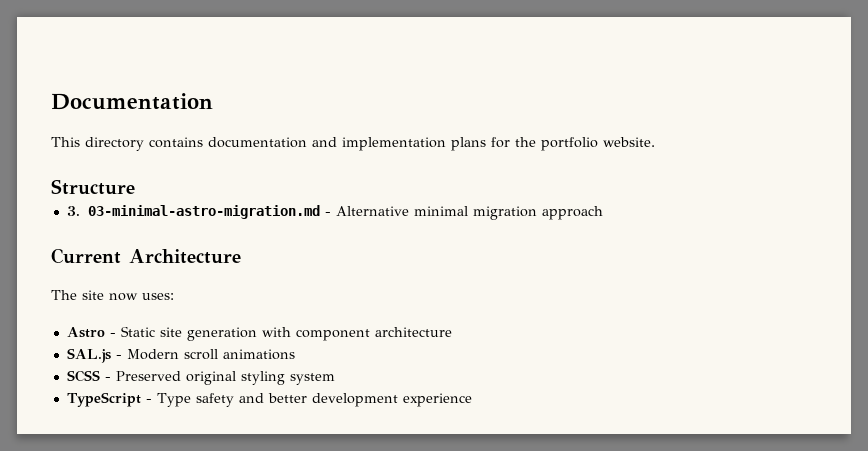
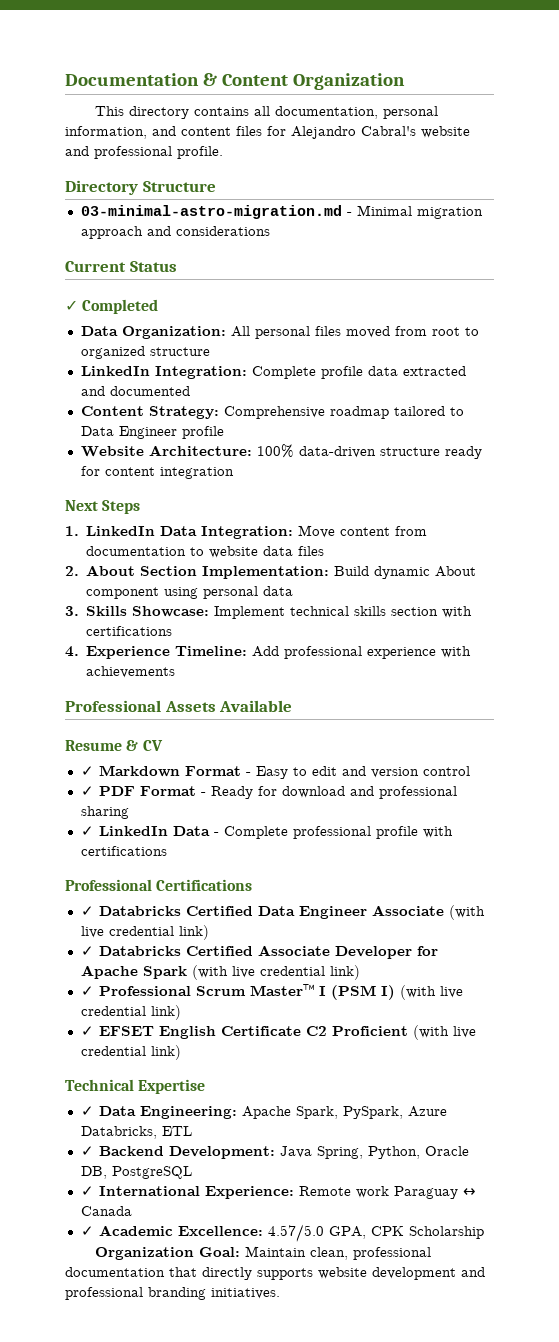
(213, 101) none -> [202,73,405,90] & Content Organization
[208,137,655,151] documentation and implementation plans for the portfolio website. // -> [253,106,438,119] [65,126,470,139] [65,146,223,159] [65,180,138,195] all documentation, personal information, and content files for Alejandro Cabral's website and professional profile. // Directory
[66,206,80,216] 3. -> (216, 186) none
[336,206,469,216] Alternative minimal -> [356,205,412,216] Minimal
(604, 213) none -> [146,226,270,236] and considerations
[129,249,241,264] [51,290,174,301] [66,326,452,341] [66,348,295,363] [66,370,335,385] [66,392,472,407] Architecture // The site now uses: // Astro - Static site generation with component architecture // SAL.js - Modern scroll animations // SCSS - Preserved original styling system // TypeScript - Type safety and better development experience -> [129,261,177,272] [65,299,159,314] [80,326,479,339] [80,346,210,359] [80,366,466,379] [80,386,190,396] [80,406,464,419] [80,426,224,439] [80,444,482,459] [80,466,234,479] [65,500,141,514] [65,525,428,539] [86,546,325,558] [65,565,477,579] [86,586,294,599] [65,606,473,619] [86,626,173,636] [65,646,472,659] [86,666,176,678] [65,700,293,712] [65,740,163,751] [80,765,470,779] [80,786,457,799] [80,806,129,819] [80,826,453,839] [80,846,167,856] [65,879,253,891] [80,905,485,920] [80,925,209,940] [80,945,438,959] [80,965,360,980] [80,984,463,1000] [80,1005,181,1020] [80,1025,476,1040] [80,1045,181,1060] [65,1079,206,1094] [80,1106,447,1119] [80,1126,192,1139] [80,1146,469,1159] [80,1166,192,1179] [80,1186,476,1199] [80,1206,132,1216] [80,1224,484,1242] [94,1246,431,1260] [65,1267,485,1280] [65,1287,280,1300] Status // ✓ Completed // Data Organization: All personal files moved from root to organized structure // LinkedIn Integration: Complete profile data extracted and documented // Content Strategy: Comprehensive roadmap tailored to Data Engineer profile // Website Architecture: 100% data-driven structure ready for content integration // Next Steps // 1. LinkedIn Data Integration: Move content from documentation to website data files // 2. About Section Implementation: Build dynamic About component using personal data // 3. Skills Showcase: Implement technical skills section with certifications // 4. Experience Timeline: Add professional experience with achievements // Professional Assets Available // Resume & CV // ✓ Markdown Format - Easy to edit and version control // ✓ PDF Format - Ready for download and professional sharing // ✓ LinkedIn Data - Complete professional profile with certifications // Professional Certifications // ✓ Databricks Certified Data Engineer Associate (with live credential link) // ✓ Databricks Certified Associate Developer for Apache Spark (with live credential link) // ✓ Professional Scrum Master™ I (PSM I) (with live credential link) // ✓ EFSET English Certificate C2 Proficient (with live credential link) // Technical Expertise // ✓ Data Engineering: Apache Spark, PySpark, Azure Databricks, ETL // ✓ Backend Development: Java Spring, Python, Oracle DB, PostgreSQL // ✓ International Experience: Remote work Paraguay ↔ Canada // ✓ Academic Excellence: 4.57/5.0 GPA, CPK Scholarship // Organization Goal: Maintain clean, professional documentation that directly supports website development and professional branding initiatives.

